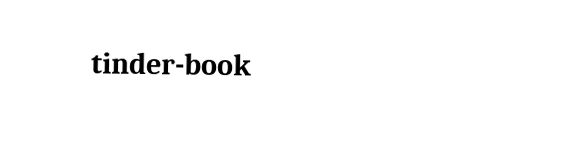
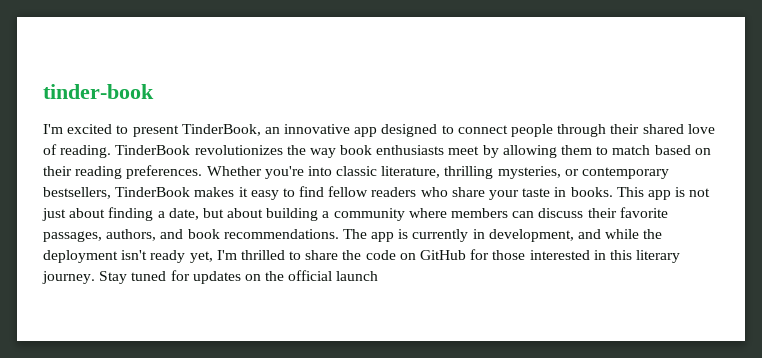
(252, 63) none -> [43,124,715,137] [43,144,711,158] [43,165,670,179] [43,186,711,200] [42,207,668,221] [43,229,663,242] [43,249,681,263] [42,270,379,284] // I'm excited to present TinderBook, an innovative app designed to connect people through their shared love of reading. TinderBook revolutionizes the way book enthusiasts meet by allowing them to match based on their reading preferences. Whether you're into classic literature, thrilling mysteries, or contemporary bestsellers, TinderBook makes it easy to find fellow readers who share your taste in books. This app is not just about finding a date, but about building a community where members can discuss their favorite passages, authors, and book recommendations. The app is currently in development, and while the deployment isn't ready yet, I'm thrilled to share the code on GitHub for those interested in this literary journey. Stay tuned for updates on the official launch

